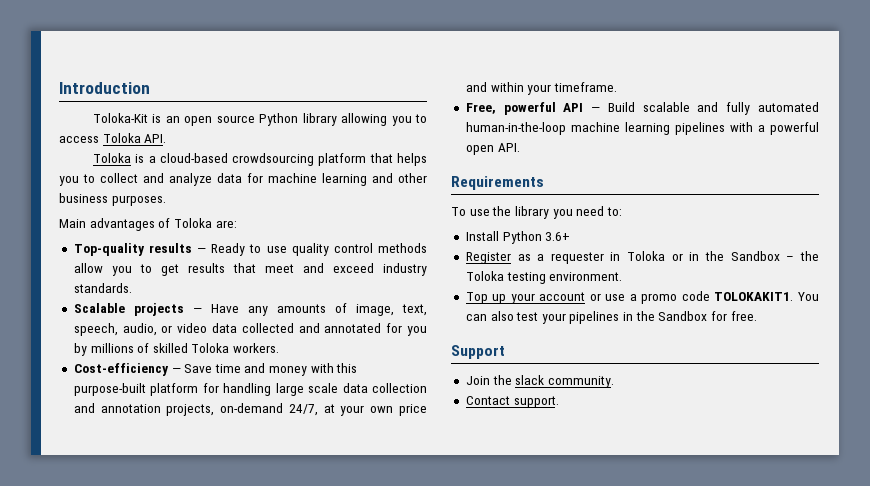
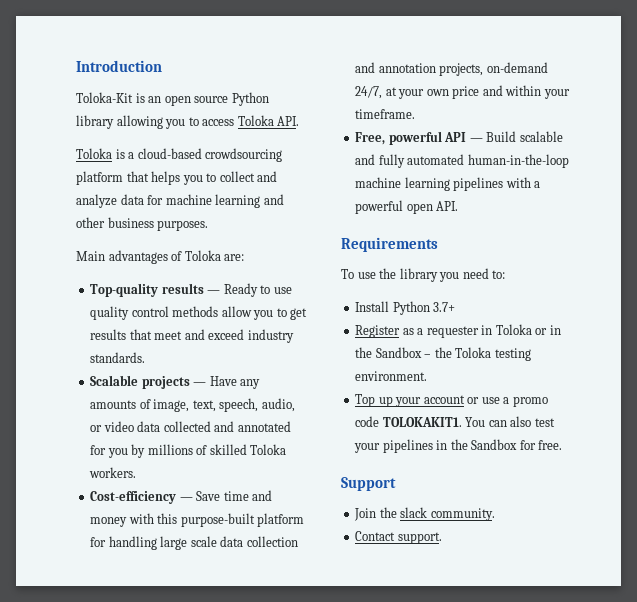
[545,232,571,241] 3.6+ -> [433,302,456,312] 3.7+

